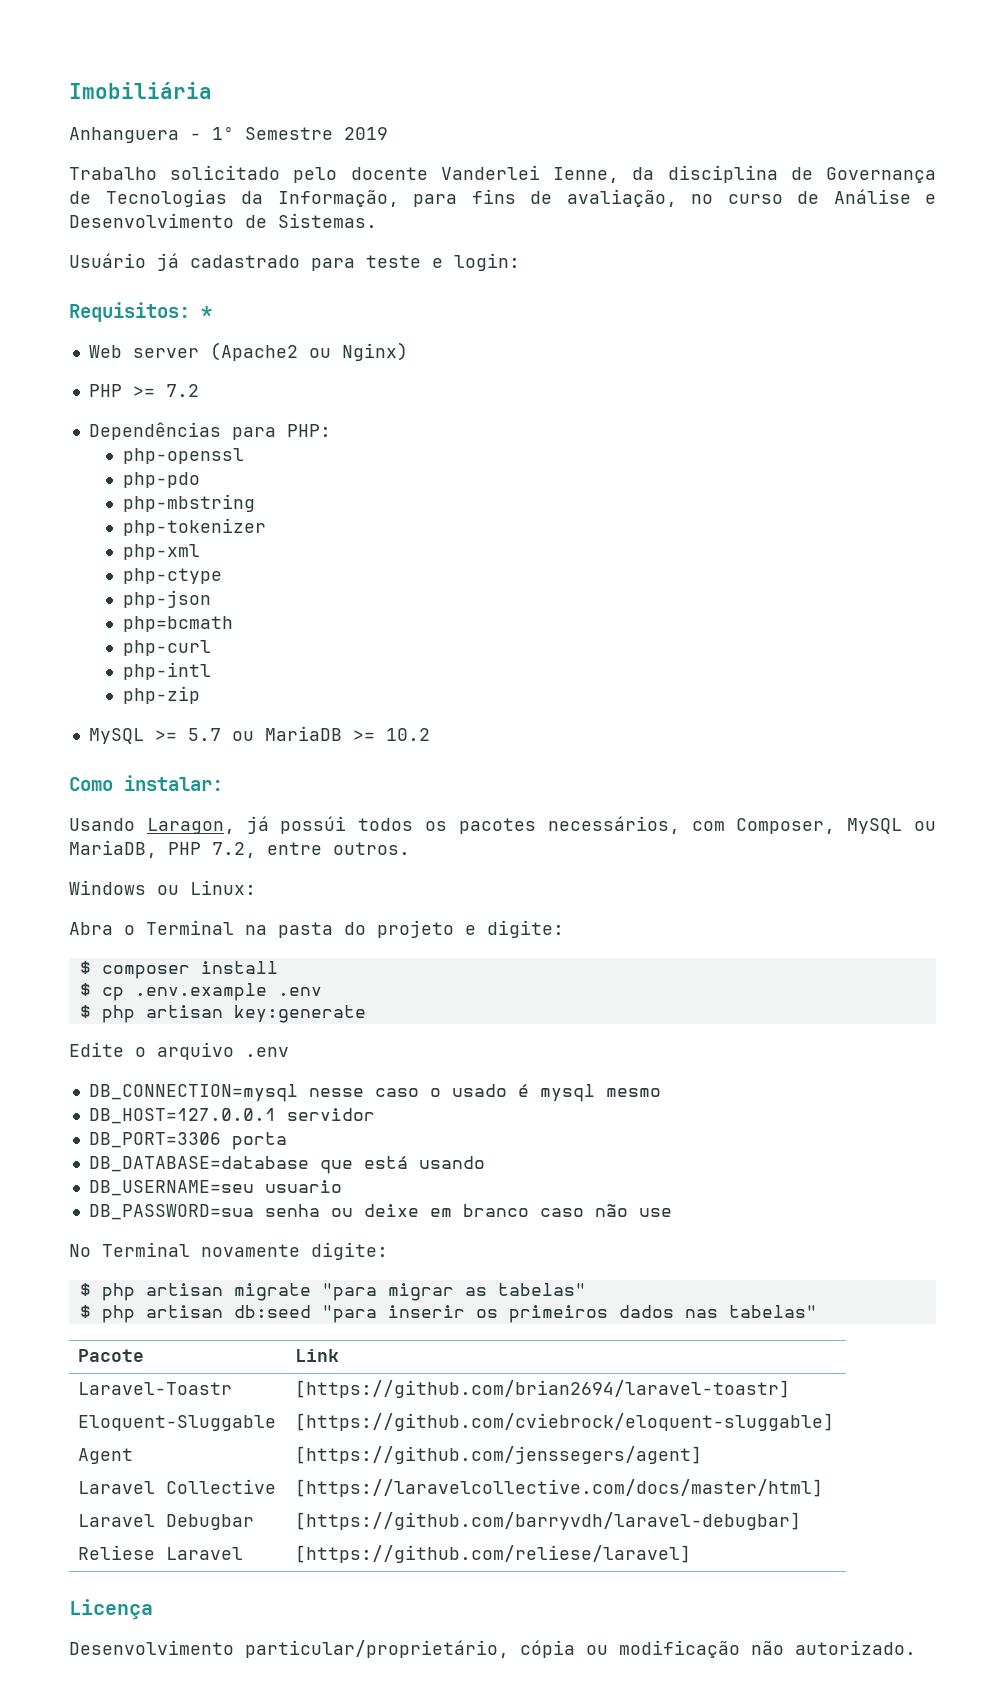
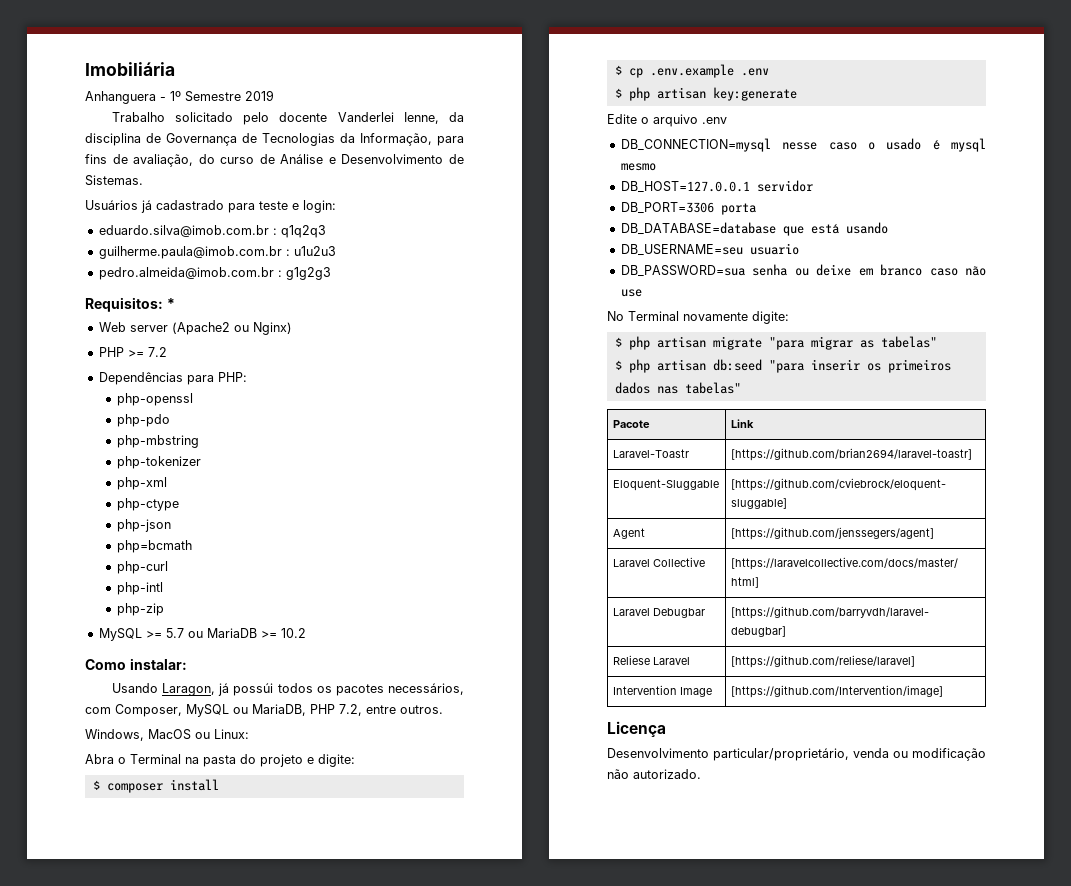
[691,194,713,204] no -> [198,154,215,164] do
[69,253,146,268] Usuário -> [85,200,138,210] Usuários
(520, 262) none -> [98,225,326,238] [98,246,336,259] [98,267,331,280] // eduardo.silva@imob.com.br : q1q2q3 // guilherme.paula@imob.com.br : u1u2u3 // pedro.almeida@imob.com.br : g1g2g3
[69,880,146,895] Windows -> [85,729,191,741] Windows, MacOS
(692, 1554) none -> [612,685,712,697] [730,685,943,698] // Intervention Image | [https://github.com/Intervention/image]
[520,1640,575,1658] cópia -> [853,748,889,758] venda

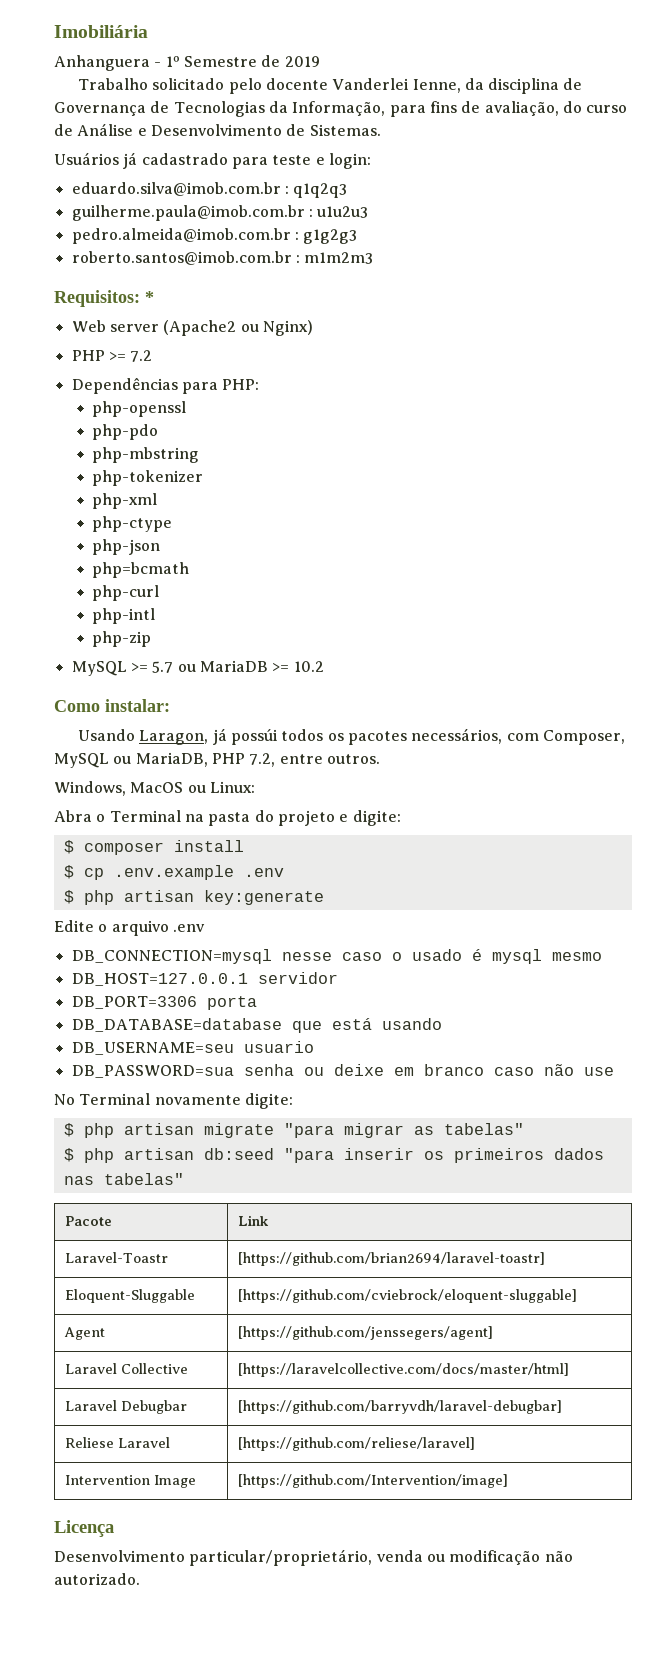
(241, 96) none -> [261,55,281,67] de
(331, 273) none -> [71,251,374,265] // roberto.santos@imob.com.br : m1m2m3

